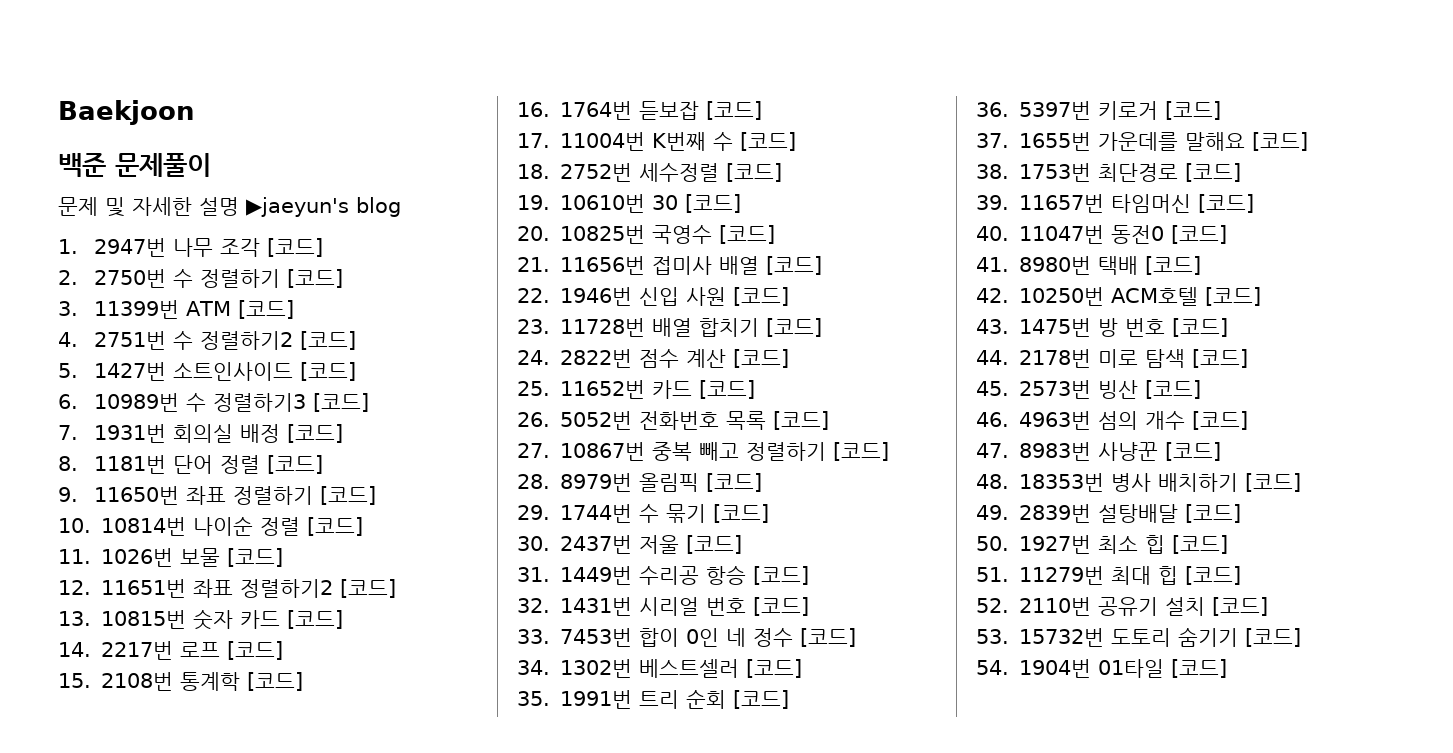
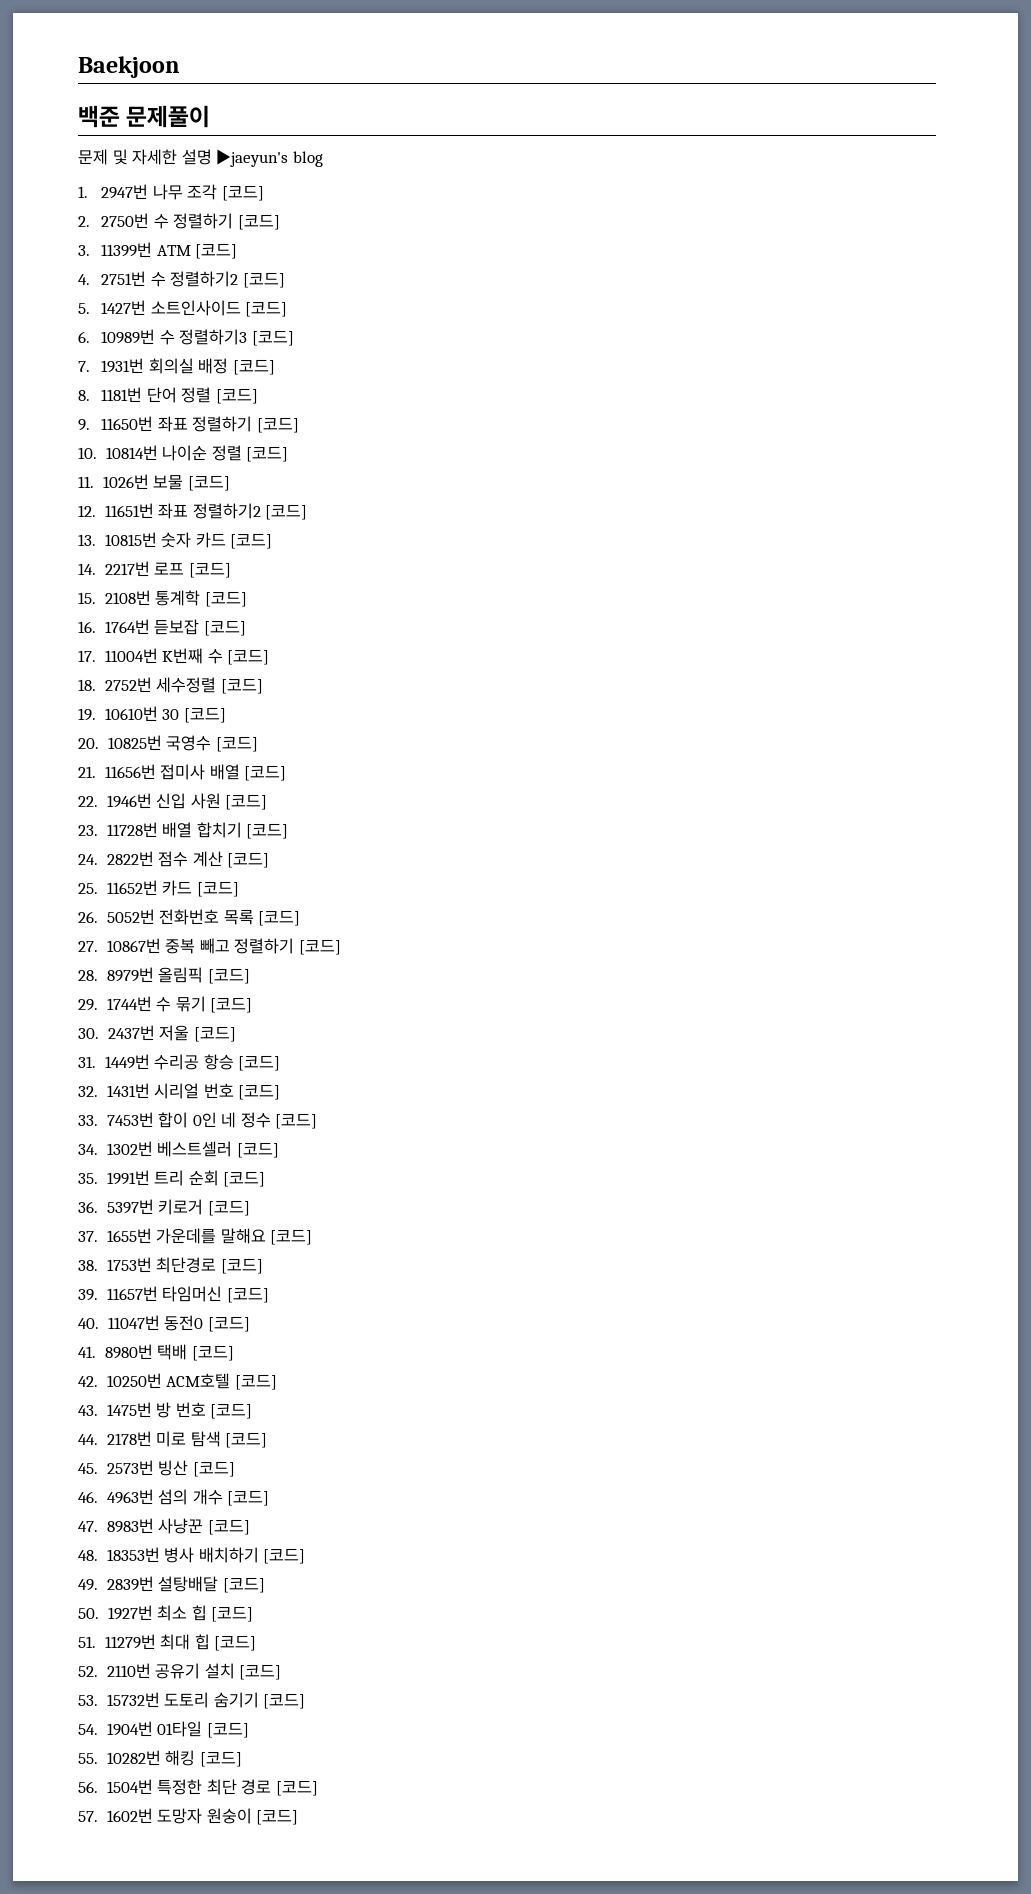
(1228, 668) none -> [78,1750,242,1767] [78,1779,318,1796] [78,1808,299,1825] // 55. 10282번 해킹 [코드] // 56. 1504번 특정한 최단 경로 [코드] // 57. 1602번 도망자 원숭이 [코드]

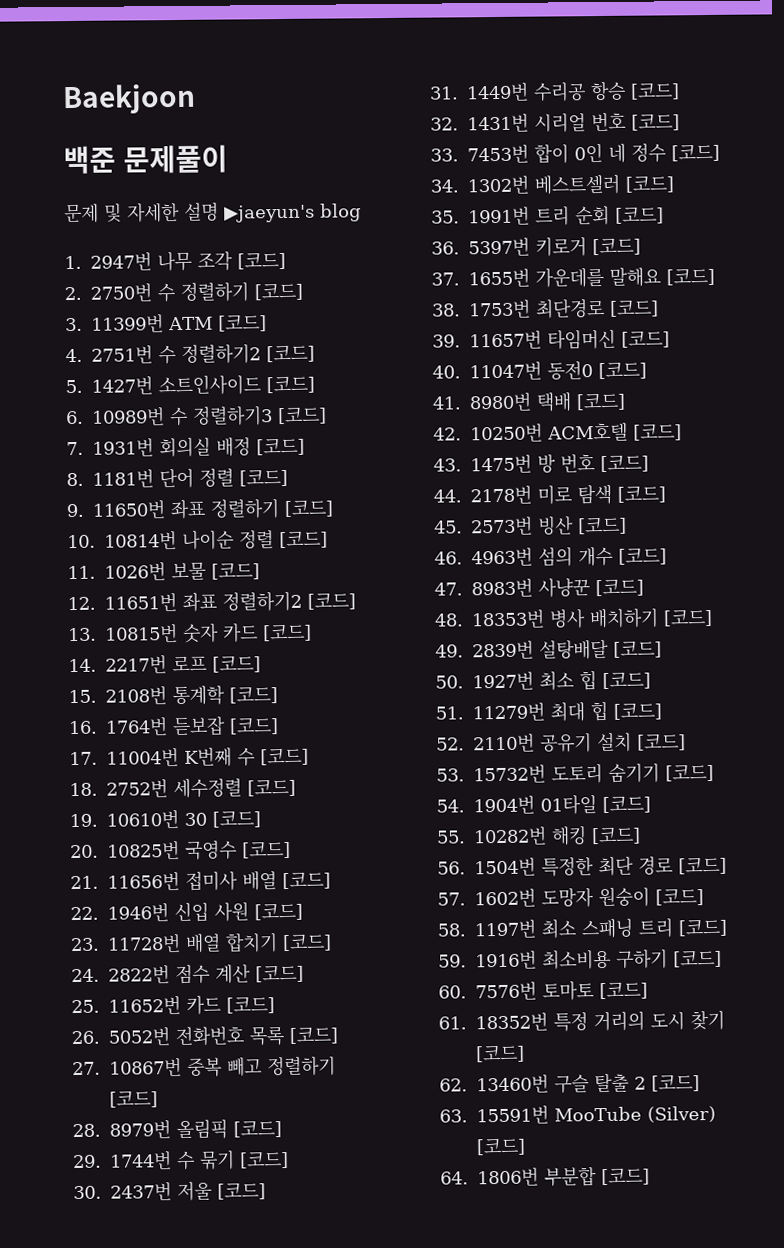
(299, 1817) none -> [437,918,727,939] [438,949,722,970] [438,981,648,1001] [438,1009,725,1032] [475,1044,525,1063] [439,1072,700,1094] [439,1105,716,1125] [476,1137,526,1156] [440,1167,650,1187] // 58. 1197번 최소 스패닝 트리 [코드] // 59. 1916번 최소비용 구하기 [코드] // 60. 7576번 토마토 [코드] // 61. 18352번 특정 거리의 도시 찾기 [코드] // 62. 13460번 구슬 탈출 2 [코드] // 63. 15591번 MooTube (Silver) [코드] // 64. 1806번 부분합 [코드]

